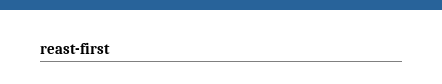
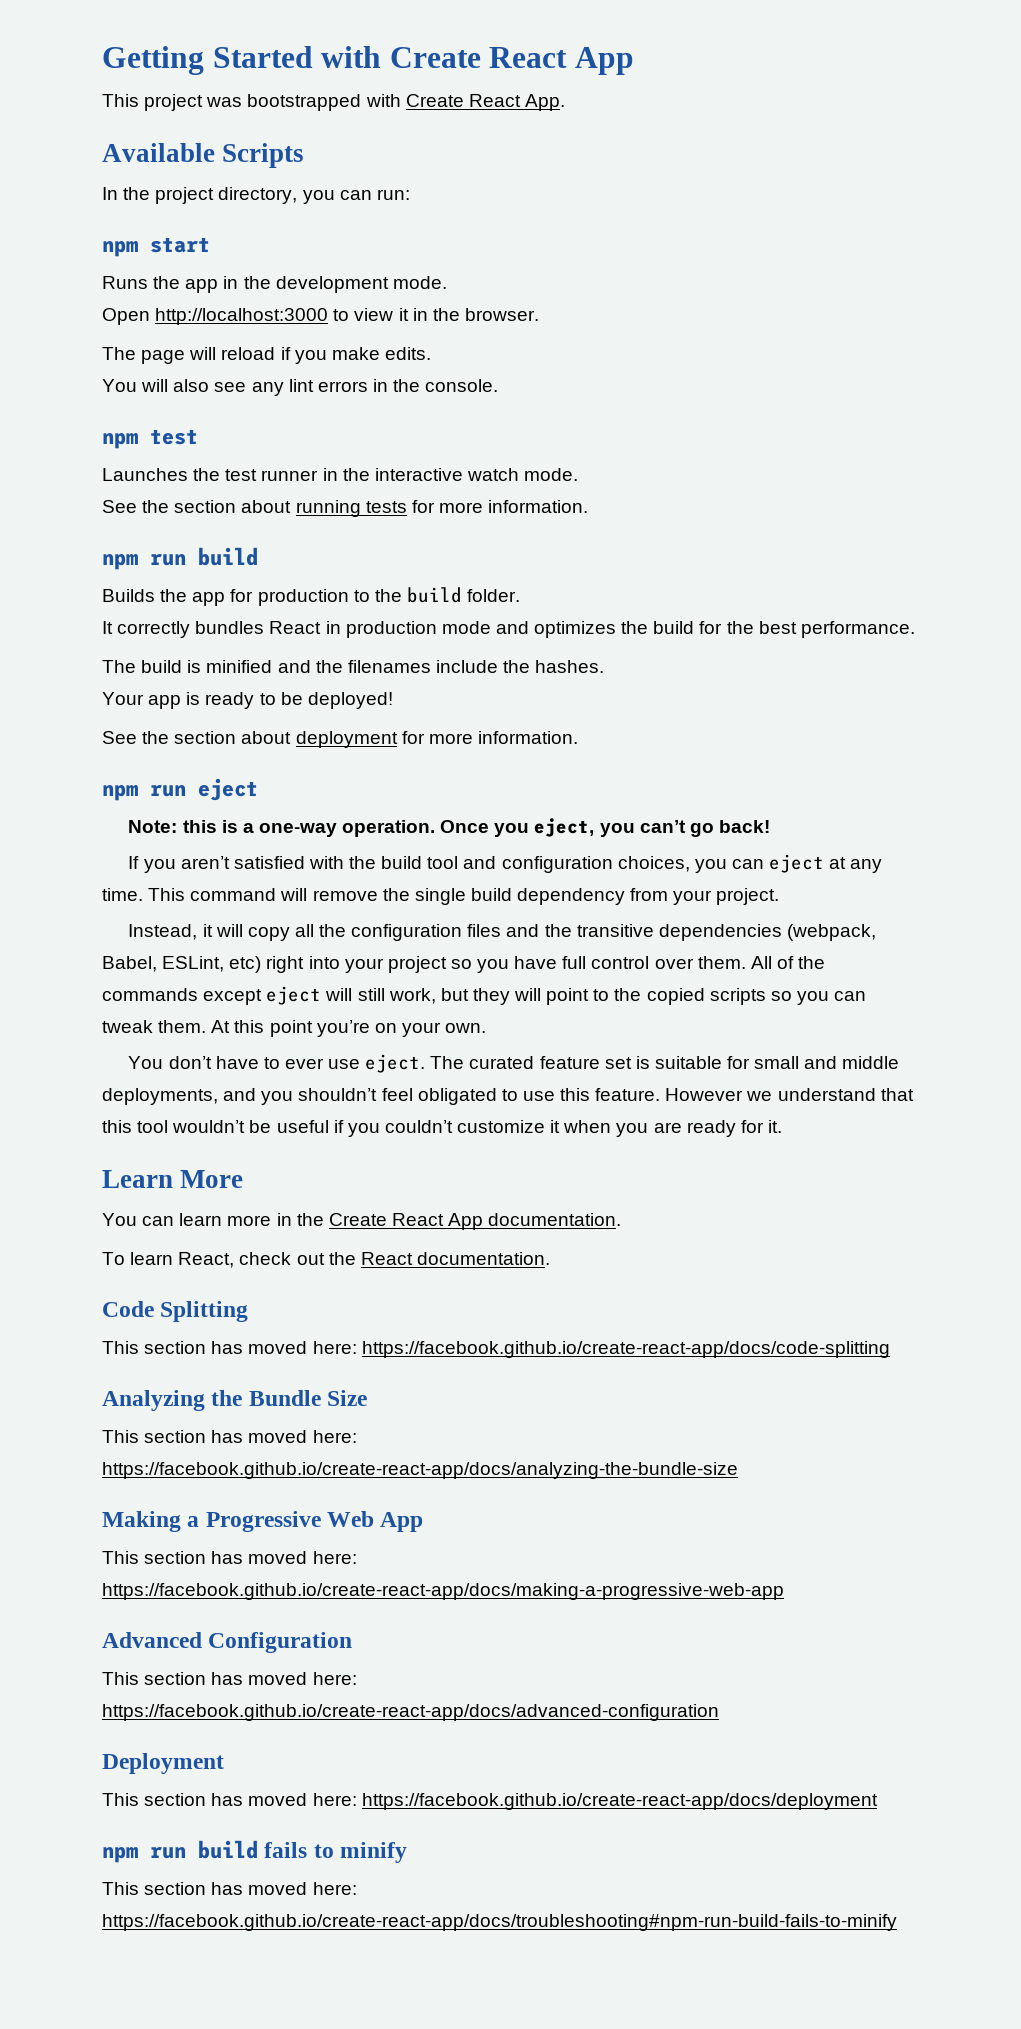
[40,42,110,54] reast-first -> [102,46,634,75] [102,94,565,111] [102,143,305,168] [102,187,410,204] [102,237,210,257] [102,276,447,293] [102,308,539,325] [102,347,431,364] [102,379,499,396] [102,429,198,449] [102,468,579,481] [102,500,589,517] [102,547,258,570] [102,587,521,606] [102,621,915,638] [102,660,605,673] [102,692,393,709] [102,731,578,748] [102,778,258,801] [128,818,770,837] [128,854,883,873] [102,888,780,905] [128,924,876,941] [102,956,826,973] [102,986,867,1005] [102,1020,487,1037] [128,1054,900,1073] [102,1088,914,1105] [102,1120,782,1137] [102,1170,244,1188] [102,1213,622,1230] [102,1252,550,1268] [102,1301,249,1322] [102,1341,890,1358] [102,1390,368,1411] [102,1430,357,1443] [102,1462,738,1479] [102,1511,424,1532] [102,1551,357,1564] [102,1583,784,1600] [102,1632,353,1653] [102,1672,357,1685] [102,1704,719,1721] [102,1753,224,1774] [102,1793,878,1810] [102,1840,408,1863] [102,1882,357,1895] [102,1914,897,1931] Getting Started with Create React App // This project was bootstrapped with Create React App. // Available Scripts // In the project directory, you can run: // npm start // Runs the app in the development mode. // Open http://localhost:3000 to view it in the browser. // The page will reload if you make edits. // You will also see any lint errors in the console. // npm test // Launches the test runner in the interactive watch mode. // See the section about running tests for more information. // npm run build // Builds the app for production to the build folder. // It correctly bundles React in production mode and optimizes the build for the best performance. // The build is minified and the filenames include the hashes. // Your app is ready to be deployed! // See the section about deployment for more information. // npm run eject // Note: this is a one-way operation. Once you eject, you can’t go back! // If you aren’t satisfied with the build tool and configuration choices, you can eject at any time. This command will remove the single build dependency from your project. // Instead, it will copy all the configuration files and the transitive dependencies (webpack, Babel, ESLint, etc) right into your project so you have full control over them. All of the commands except eject will still work, but they will point to the copied scripts so you can tweak them. At this point you’re on your own. // You don’t have to ever use eject. The curated feature set is suitable for small and middle deployments, and you shouldn’t feel obligated to use this feature. However we understand that this tool wouldn’t be useful if you couldn’t customize it when you are ready for it. // Learn More // You can learn more in the Create React App documentation. // To learn React, check out the React documentation. // Code Splitting // This section has moved here: https://facebook.github.io/create-react-app/docs/code-splitting // Analyzing the Bundle Size // This section has moved here: https://facebook.github.io/create-react-app/docs/analyzing-the-bundle-size // Making a Progressive Web App // This section has moved here: https://facebook.github.io/create-react-app/docs/making-a-progressive-web-app // Advanced Configuration // This section has moved here: https://facebook.github.io/create-react-app/docs/advanced-configuration // Deployment // This section has moved here: https://facebook.github.io/create-react-app/docs/deployment // npm run build fails to minify // This section has moved here: https://facebook.github.io/create-react-app/docs/troubleshooting#npm-run-build-fails-to-minify

